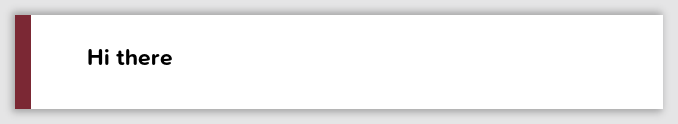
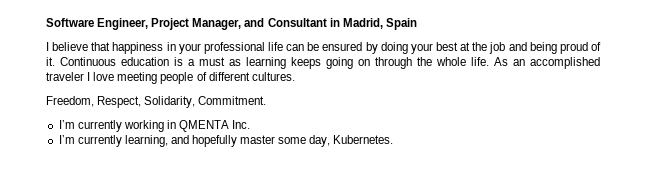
[87,49,174,66] Hi there -> [46,18,417,30] [46,42,602,54] [46,57,600,69] [46,72,295,84] [46,96,267,108] [58,120,251,132] [58,135,394,147] Software Engineer, Project Manager, and Consultant in Madrid, Spain // I believe that happiness in your professional life can be ensured by doing your best at the job and being proud of it. Continuous education is a must as learning keeps going on through the whole life. As an accomplished traveler I love meeting people of different cultures. // Freedom, Respect, Solidarity, Commitment. // I’m currently working in QMENTA Inc. // I’m currently learning, and hopefully master some day, Kubernetes.

